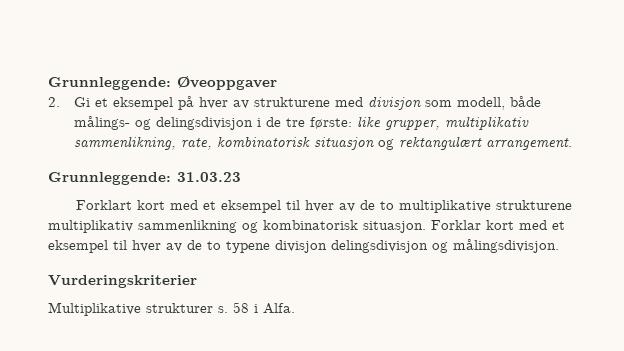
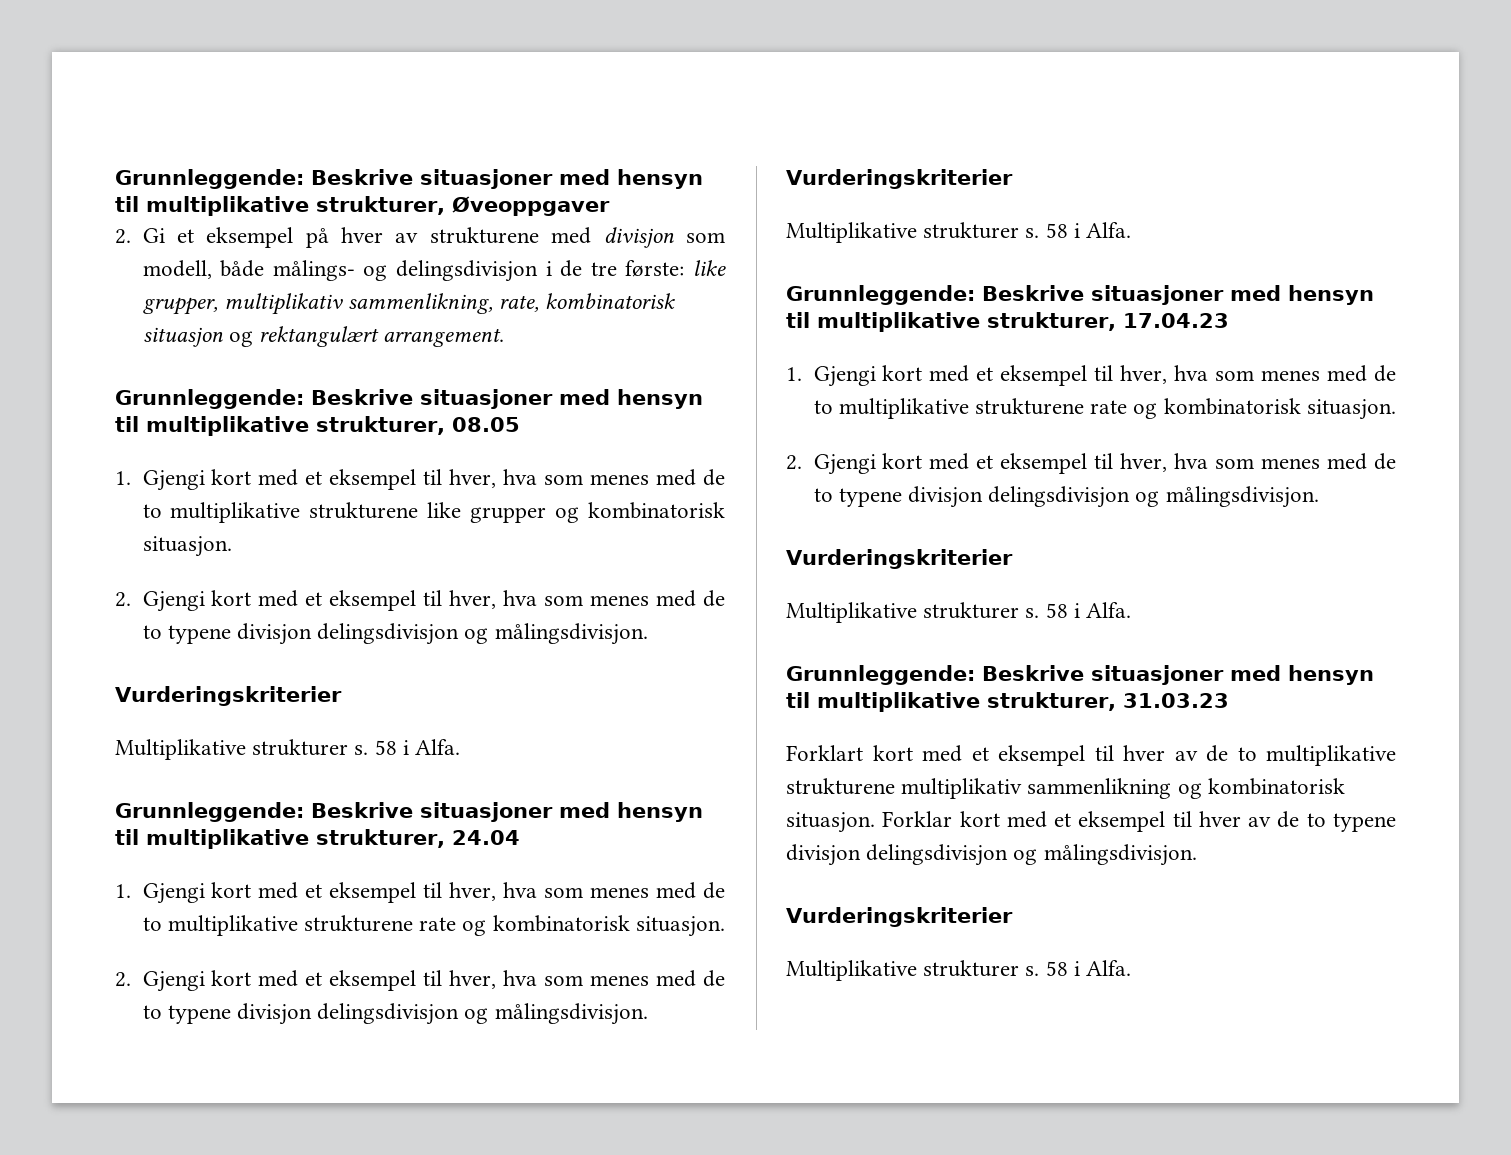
[48,77,171,90] Grunnleggende: -> [115,169,703,189] [115,196,445,216] Grunnleggende: Beskrive situasjoner med hensyn til multiplikative strukturer,
(171, 178) none -> [311,389,703,409] [115,416,520,436] [115,469,725,491] [142,502,726,523] [142,536,232,557] [115,590,725,612] [142,623,648,645] [115,686,342,706] [115,739,461,760] [115,802,703,822] [115,829,520,849] [115,882,725,904] [142,915,725,937] [115,970,725,992] [142,1003,648,1025] [786,169,1013,189] [786,222,1132,243] [786,285,1374,305] [786,312,1229,332] [786,365,1396,387] [813,398,1396,420] [786,453,1396,475] [813,486,1319,508] [786,549,1013,569] [786,602,1132,623] [786,665,1374,685] [786,692,1116,712] Beskrive situasjoner med hensyn til multiplikative strukturer, 08.05 // 1. Gjengi kort med et eksempel til hver, hva som menes med de to multiplikative strukturene like grupper og kombinatorisk situasjon. // 2. Gjengi kort med et eksempel til hver, hva som menes med de to typene divisjon delingsdivisjon og målingsdivisjon. // Vurderingskriterier // Multiplikative strukturer s. 58 i Alfa. // Grunnleggende: Beskrive situasjoner med hensyn til multiplikative strukturer, 24.04 // 1. Gjengi kort med et eksempel til hver, hva som menes med de to multiplikative strukturene rate og kombinatorisk situasjon. // 2. Gjengi kort med et eksempel til hver, hva som menes med de to typene divisjon delingsdivisjon og målingsdivisjon. // Vurderingskriterier // Multiplikative strukturer s. 58 i Alfa. // Grunnleggende: Beskrive situasjoner med hensyn til multiplikative strukturer, 17.04.23 // 1. Gjengi kort med et eksempel til hver, hva som menes med de to multiplikative strukturene rate og kombinatorisk situasjon. // 2. Gjengi kort med et eksempel til hver, hva som menes med de to typene divisjon delingsdivisjon og målingsdivisjon. // Vurderingskriterier // Multiplikative strukturer s. 58 i Alfa. // Grunnleggende: Beskrive situasjoner med hensyn til multiplikative strukturer,

